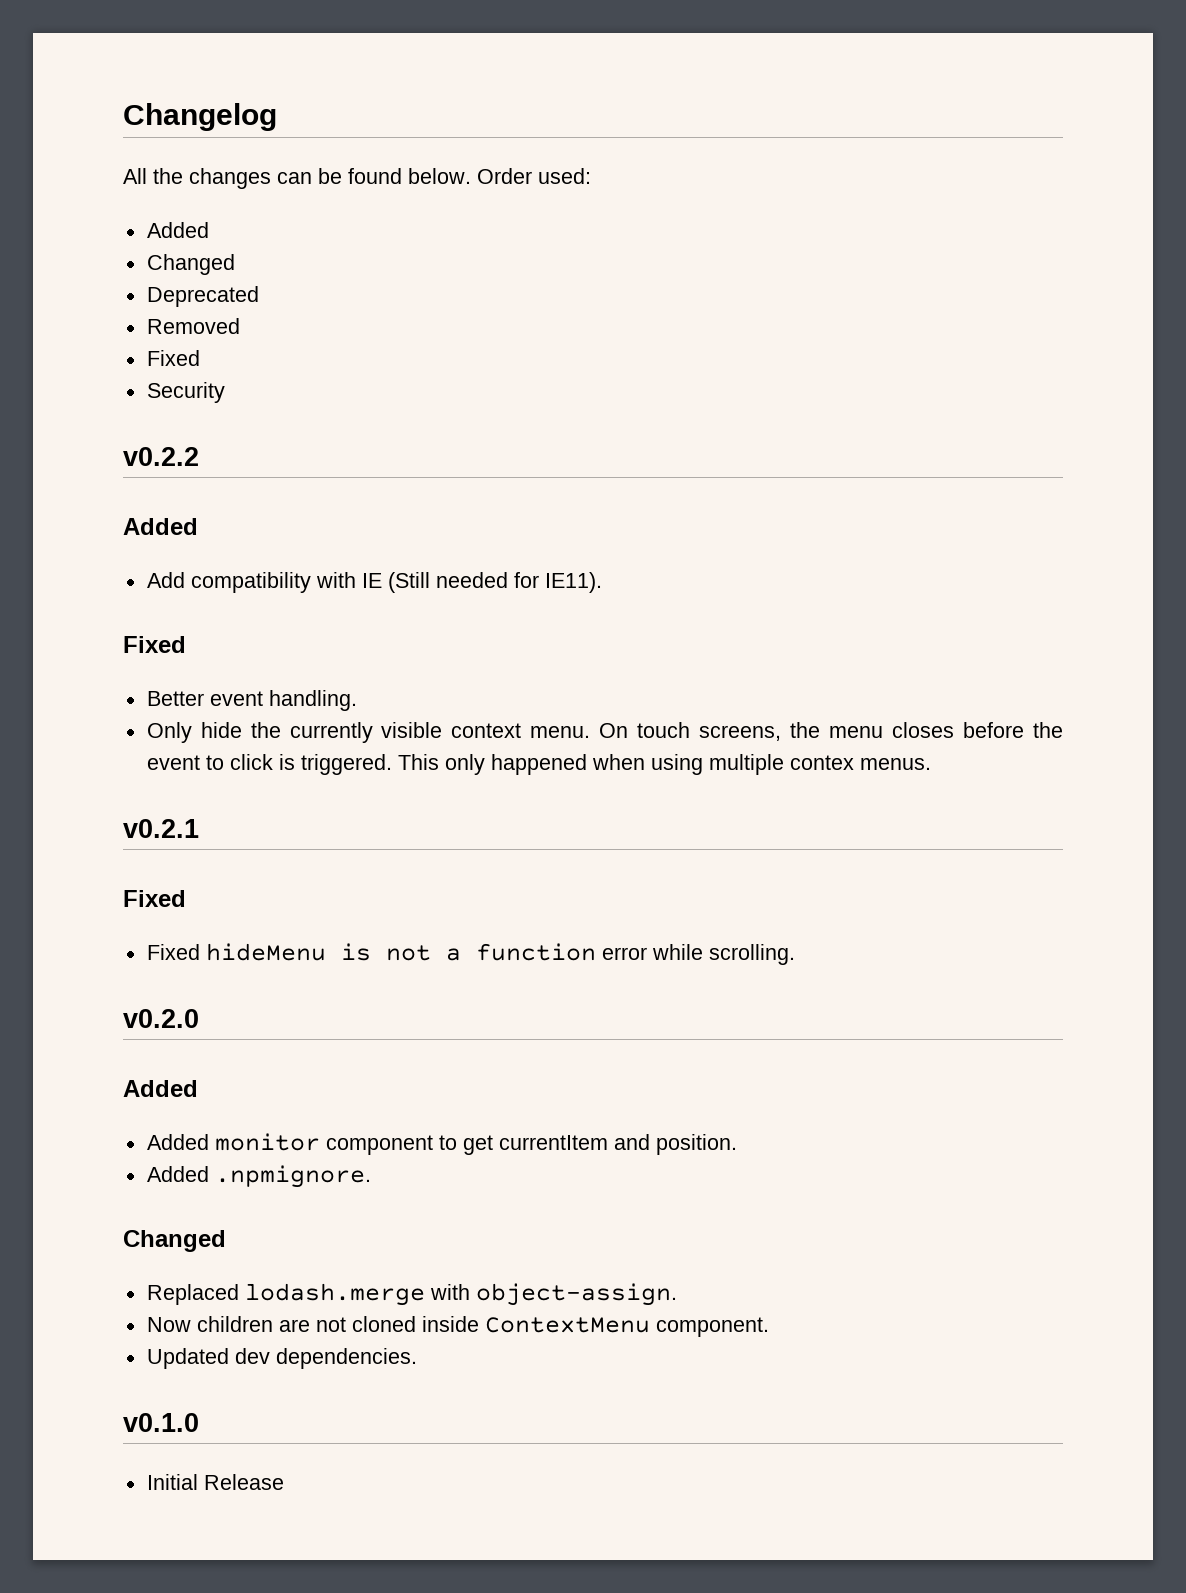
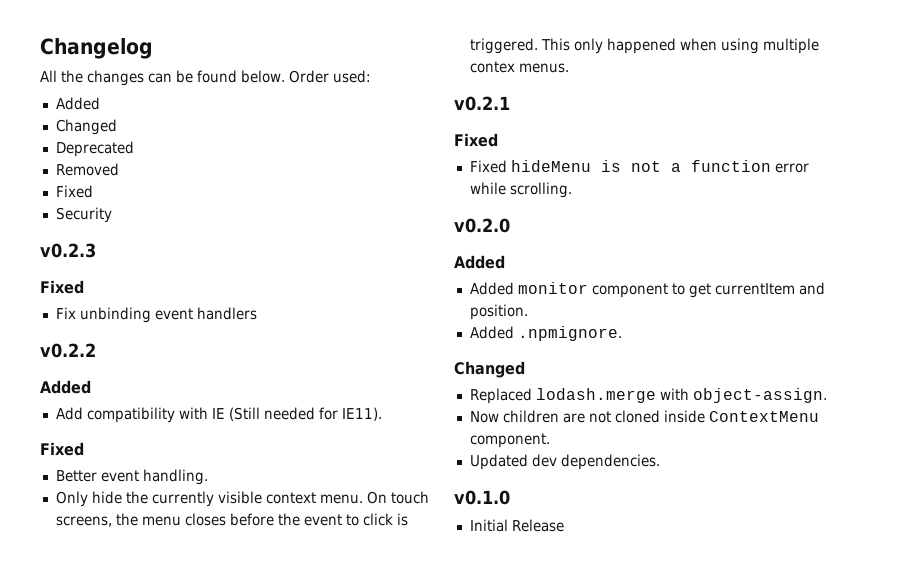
(225, 392) none -> [40,243,96,258] [40,280,84,294] [55,307,257,323] // v0.2.3 // Fixed // Fix unbinding event handlers

